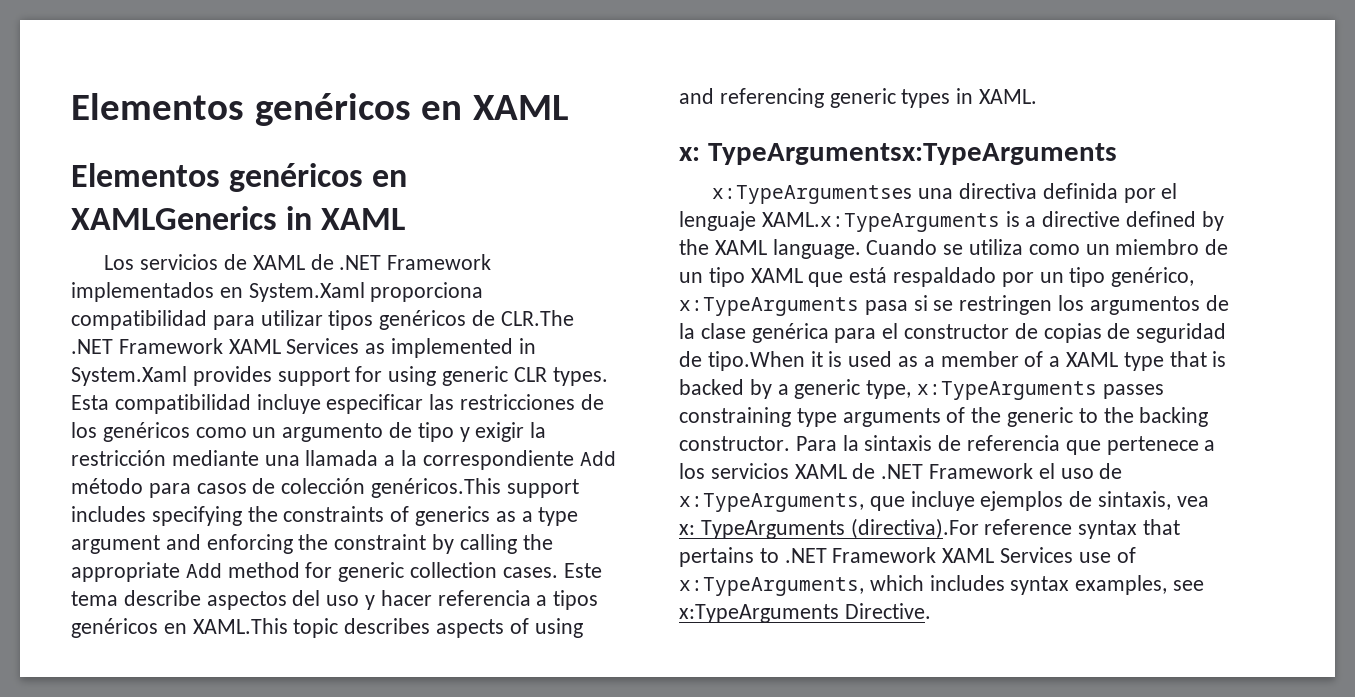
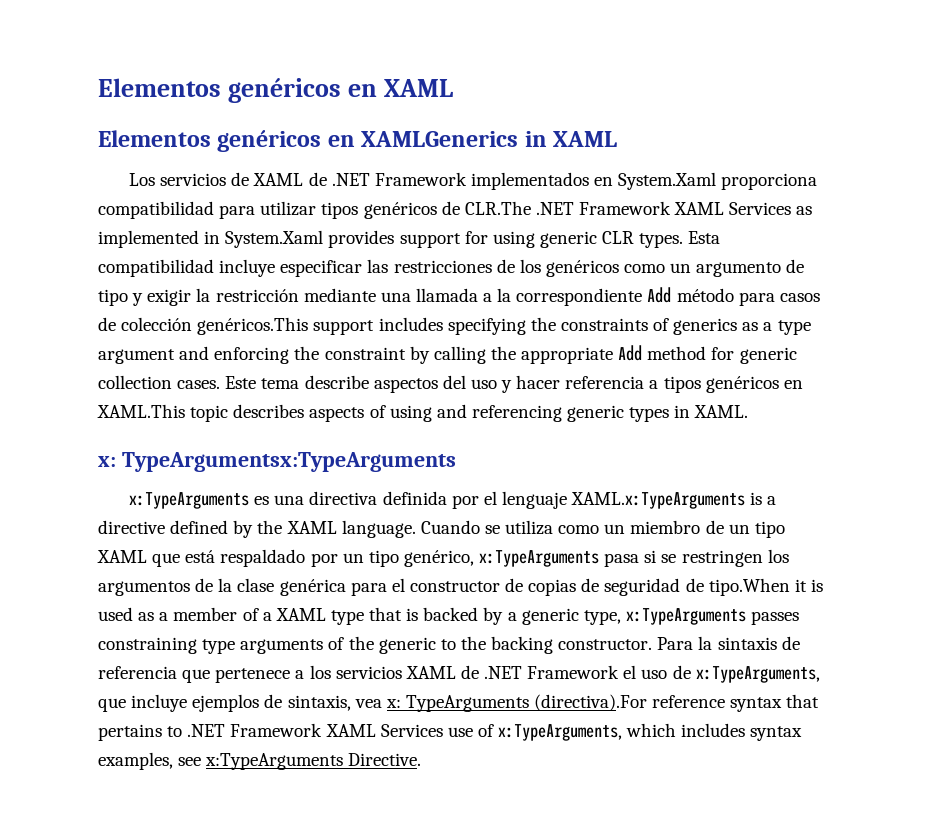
[712,185,913,204] x:TypeArgumentses -> [129,492,270,509] x:TypeArguments es

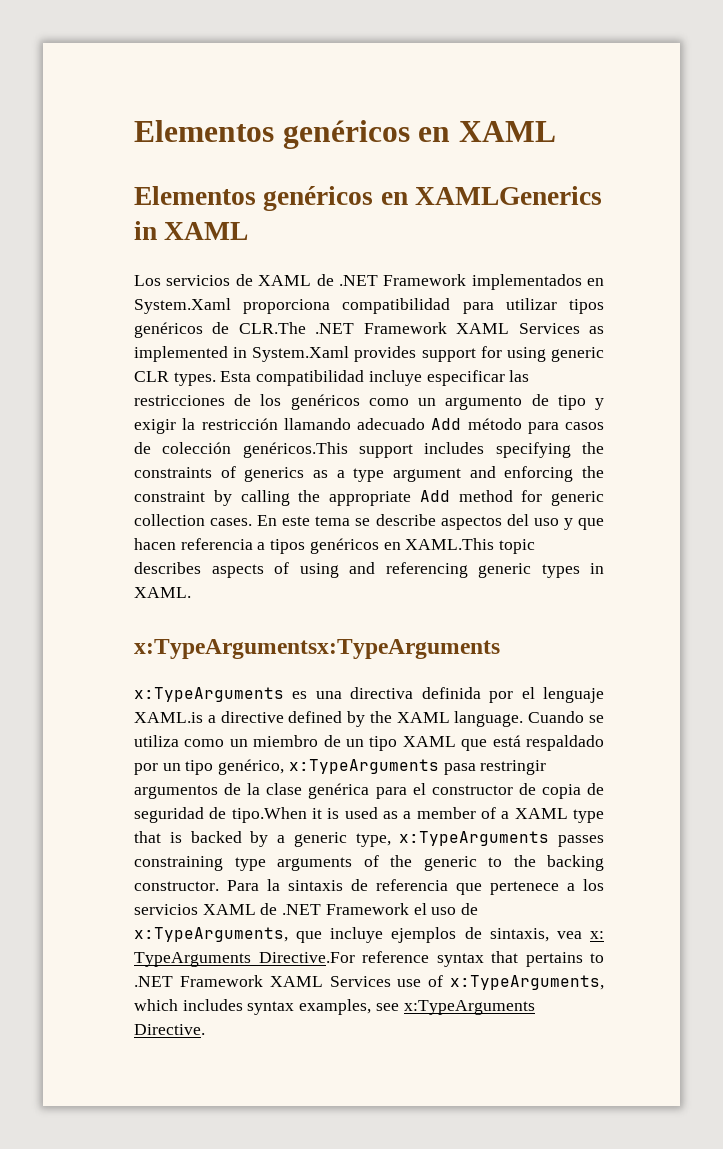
[303,288,643,306] mediante una llamada a la correspondiente -> [283,418,425,430] llamando adecuado
[225,376,300,389] Este tema -> [257,515,371,526] En este tema se
[516,375,561,389] hacer -> [577,518,604,530] [134,538,176,550] que hacen
[98,452,456,472] x: TypeArgumentsx:TypeArguments -> [134,639,500,659] x:TypeArgumentsx:TypeArguments
[571,492,763,509] XAML.x:TypeArguments is -> [134,712,203,723] XAML.is
[644,549,789,567] si se restringen los -> [480,760,547,775] restringir
[528,579,577,596] copias -> [541,784,581,799] copia
[534,694,648,711] (directiva).For -> [258,952,355,963] Directive.For

